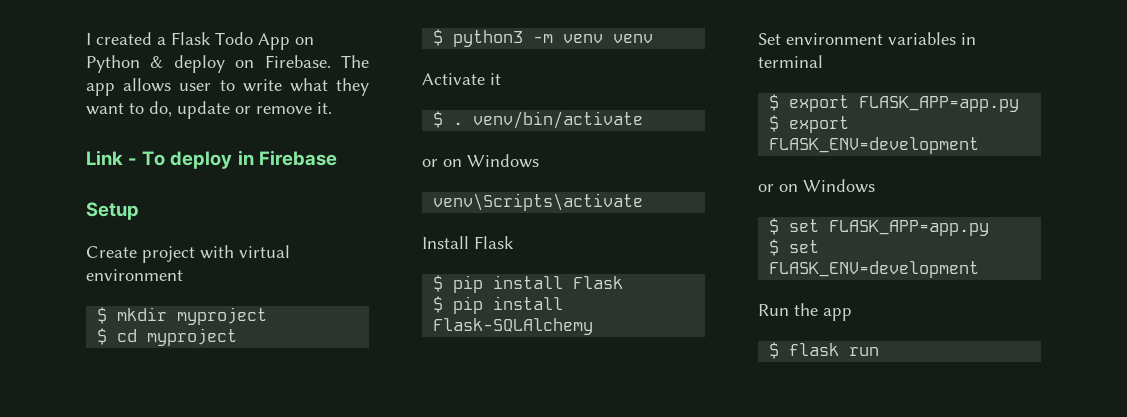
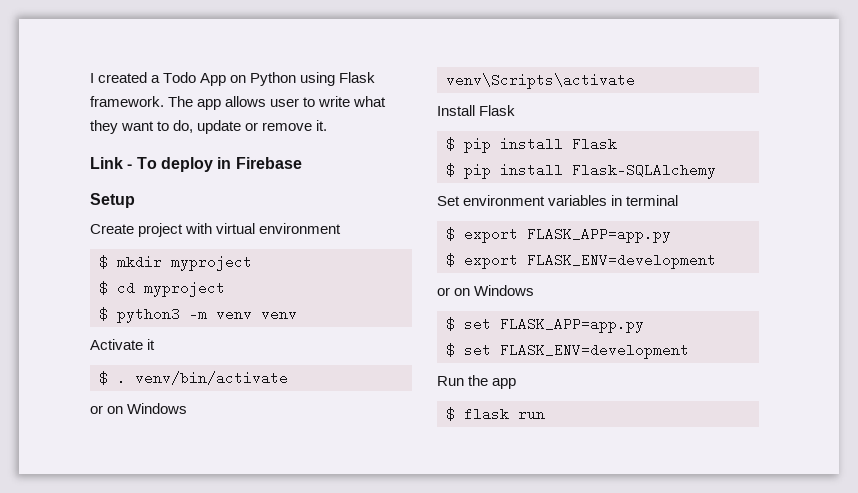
[171,32,211,45] Flask -> (161, 79) none
[150,55,331,73] & deploy on Firebase. -> [300,72,376,86] [90,96,164,107] using Flask framework.

